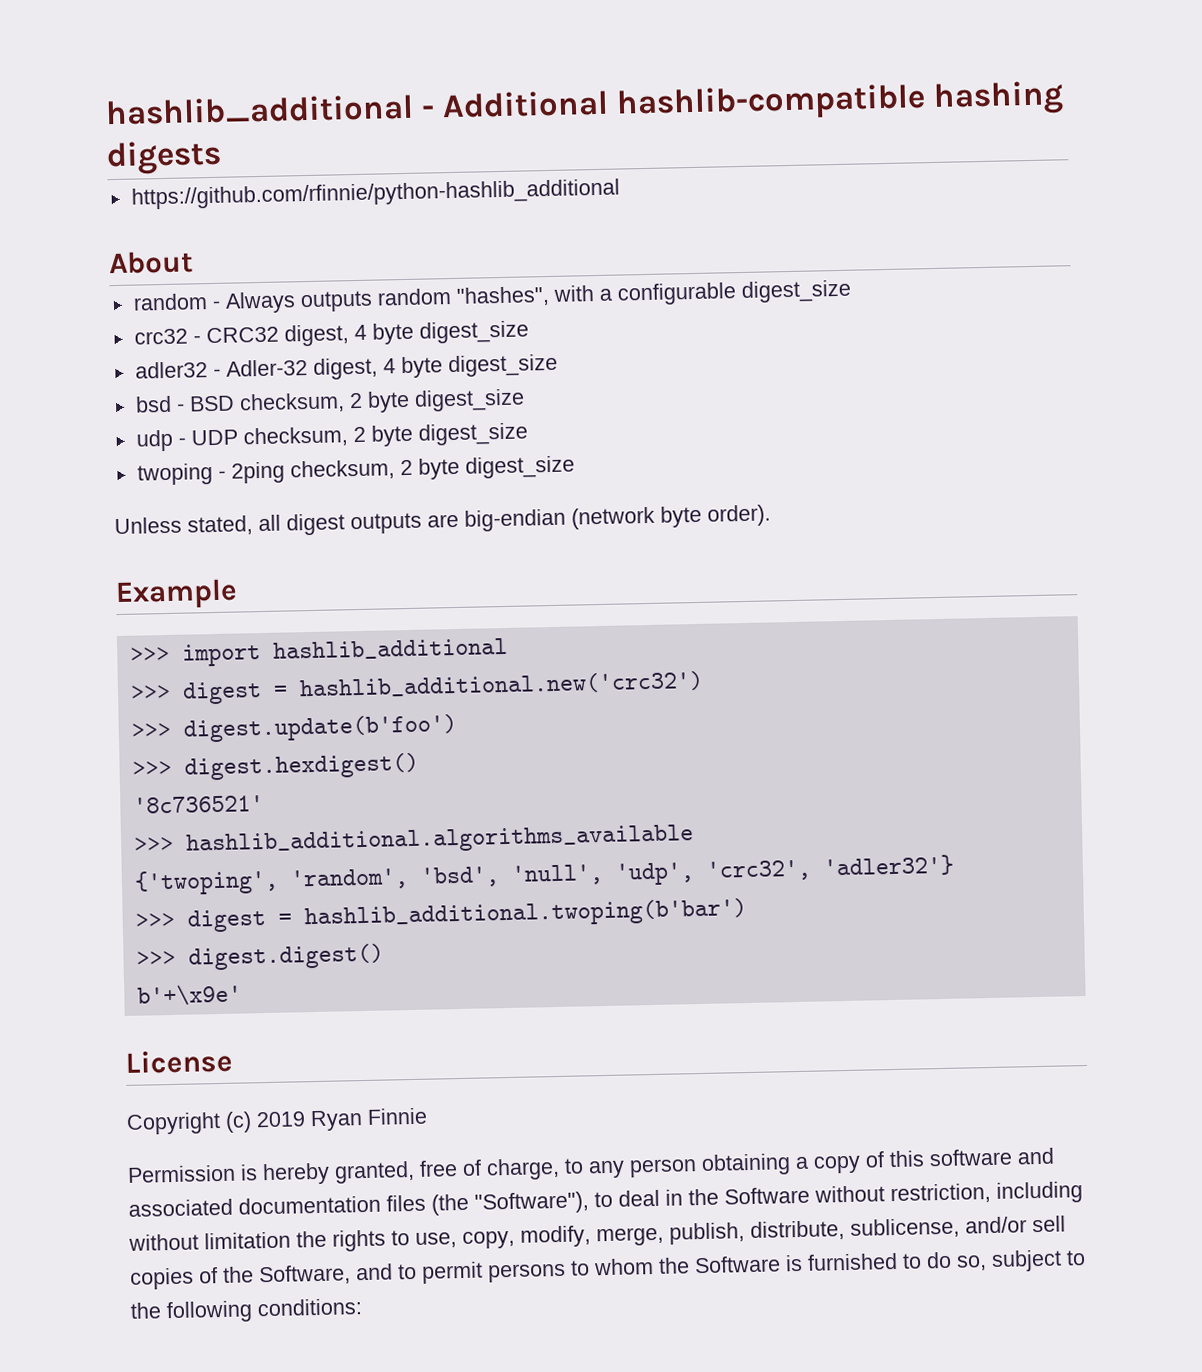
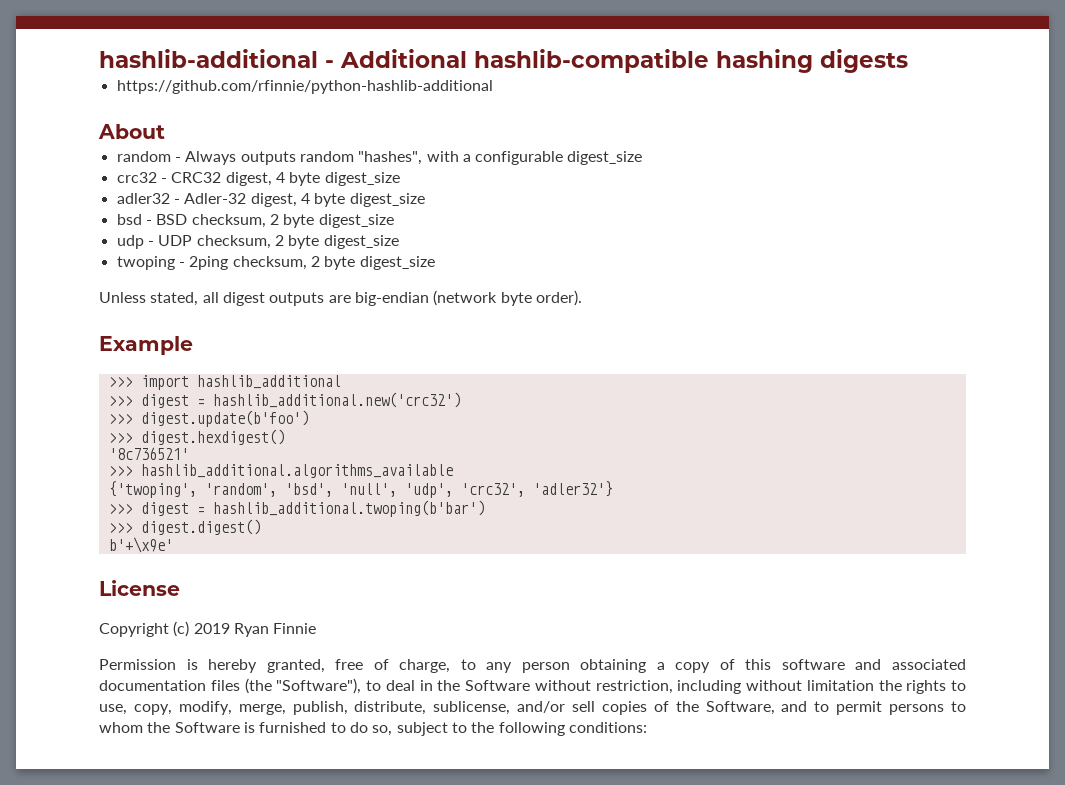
[105,93,414,126] hashlib_additional -> [99,49,318,68] hashlib-additional
[130,178,620,210] https://github.com/rfinnie/python-hashlib_additional -> [116,80,493,94] https://github.com/rfinnie/python-hashlib-additional

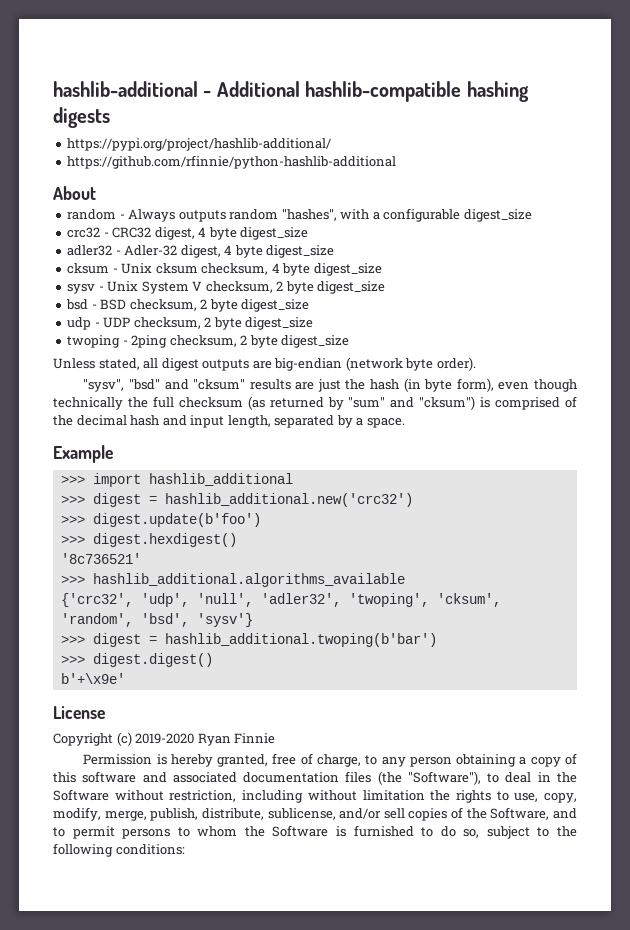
(908, 61) none -> [67,138,332,151] // https://pypi.org/project/hashlib-additional/
(425, 200) none -> [67,263,382,276] [67,281,386,294] // cksum - Unix cksum checksum, 4 byte digest_size // sysv - Unix System V checksum, 2 byte digest_size
(582, 298) none -> [83,378,577,392] [53,396,578,410] [53,415,405,428] // "sysv", "bsd" and "cksum" results are just the hash (in byte form), even though technically the full checksum (as returned by "sum" and "cksum") is comprised of the decimal hash and input length, separated by a space.
[108,481,613,498] {'twoping', 'random', 'bsd', 'null', 'udp', 'crc32', 'adler32'} -> [60,593,501,607] [60,613,253,627] {'crc32', 'udp', 'null', 'adler32', 'twoping', 'cksum', 'random', 'bsd', 'sysv'}
[193,623,230,634] 2019 -> [135,733,195,744] 2019-2020

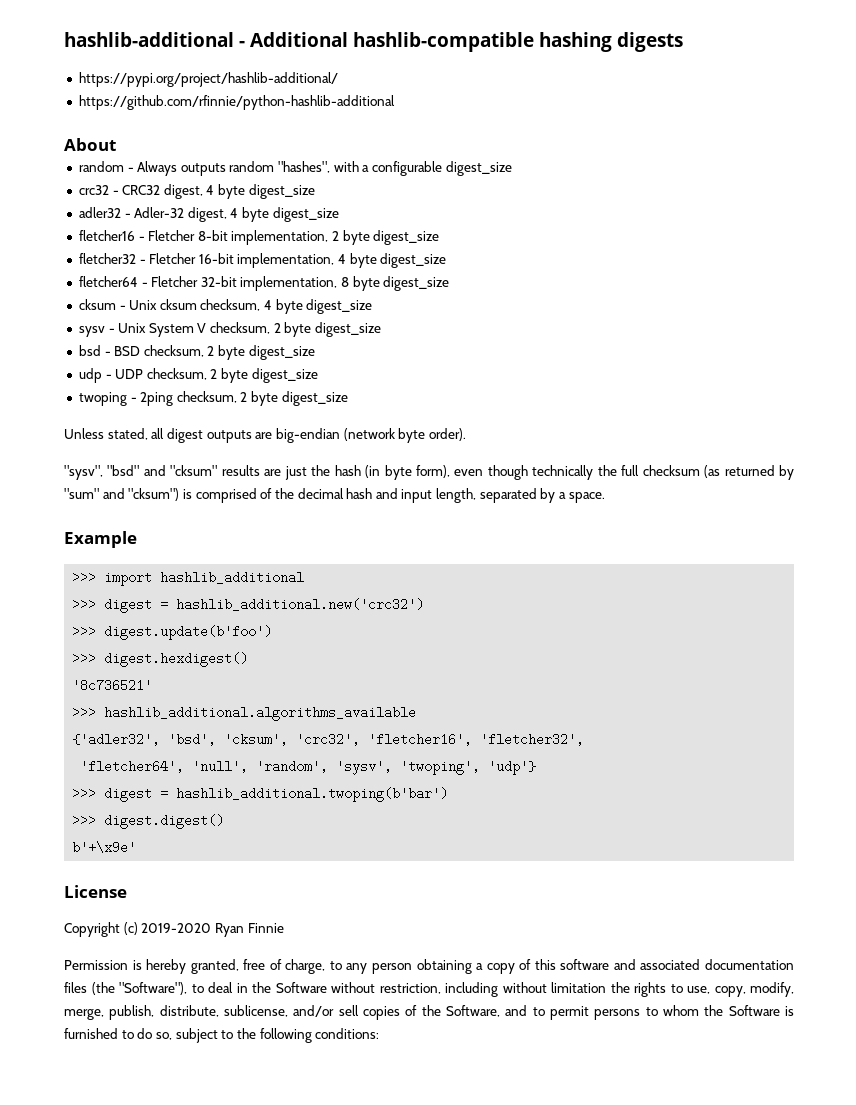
(335, 251) none -> [78,230,440,245] [78,253,447,268] [78,276,450,291] // fletcher16 - Fletcher 8-bit implementation, 2 byte digest_size // fletcher32 - Fletcher 16-bit implementation, 4 byte digest_size // fletcher64 - Fletcher 32-bit implementation, 8 byte digest_size
[60,593,501,607] [60,613,253,627] {'crc32', 'udp', 'null', 'adler32', 'twoping', 'cksum', 'random', 'bsd', 'sysv'} -> [72,733,585,746] [80,760,537,775] {'adler32', 'bsd', 'cksum', 'crc32', 'fletcher16', 'fletcher32', // 'fletcher64', 'null', 'random', 'sysv', 'twoping', 'udp'}

